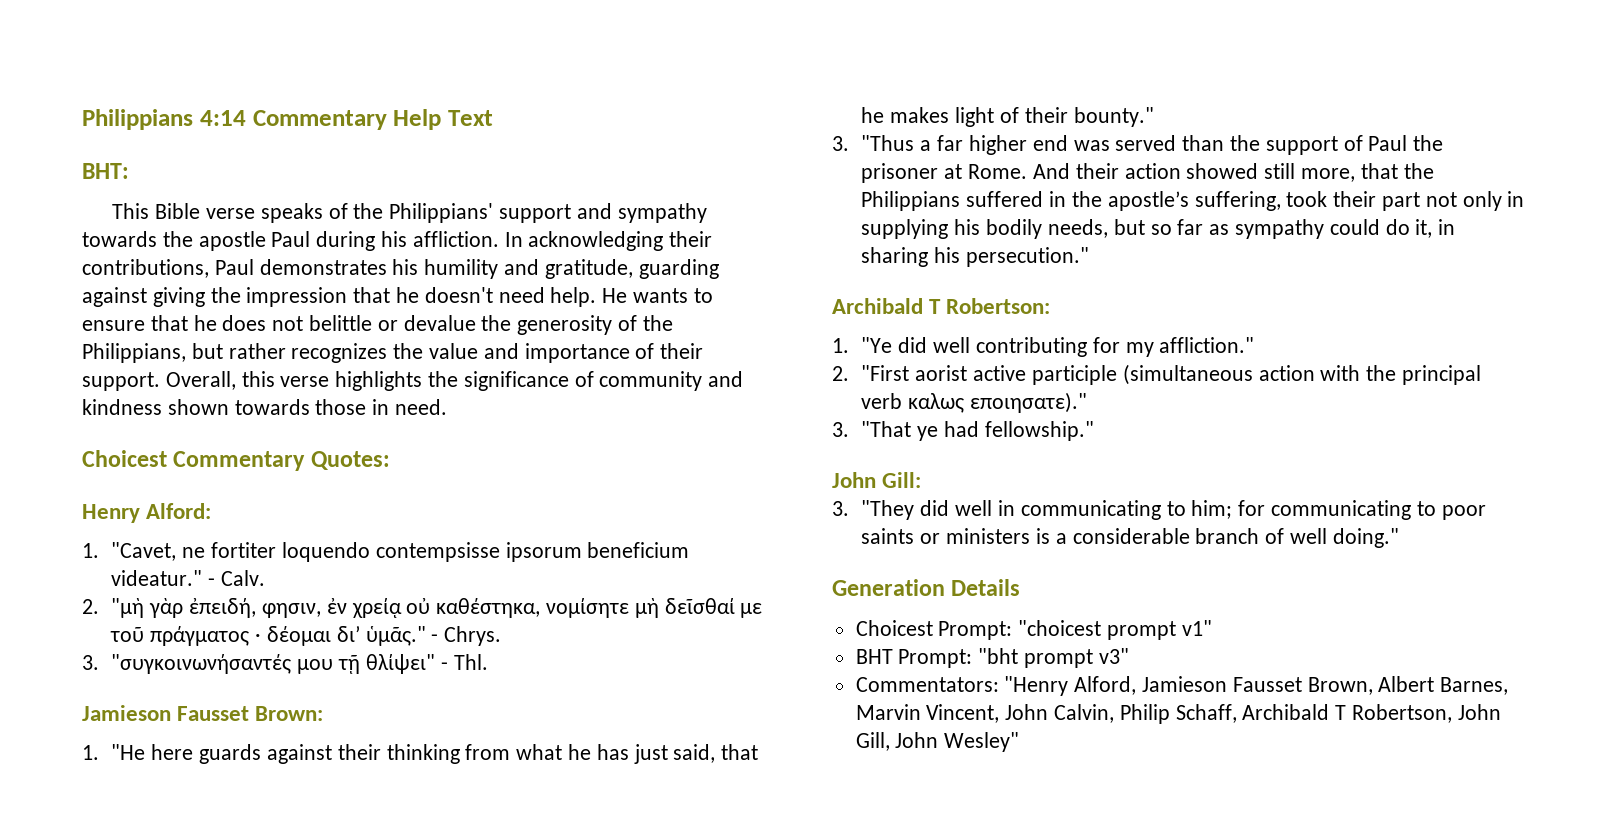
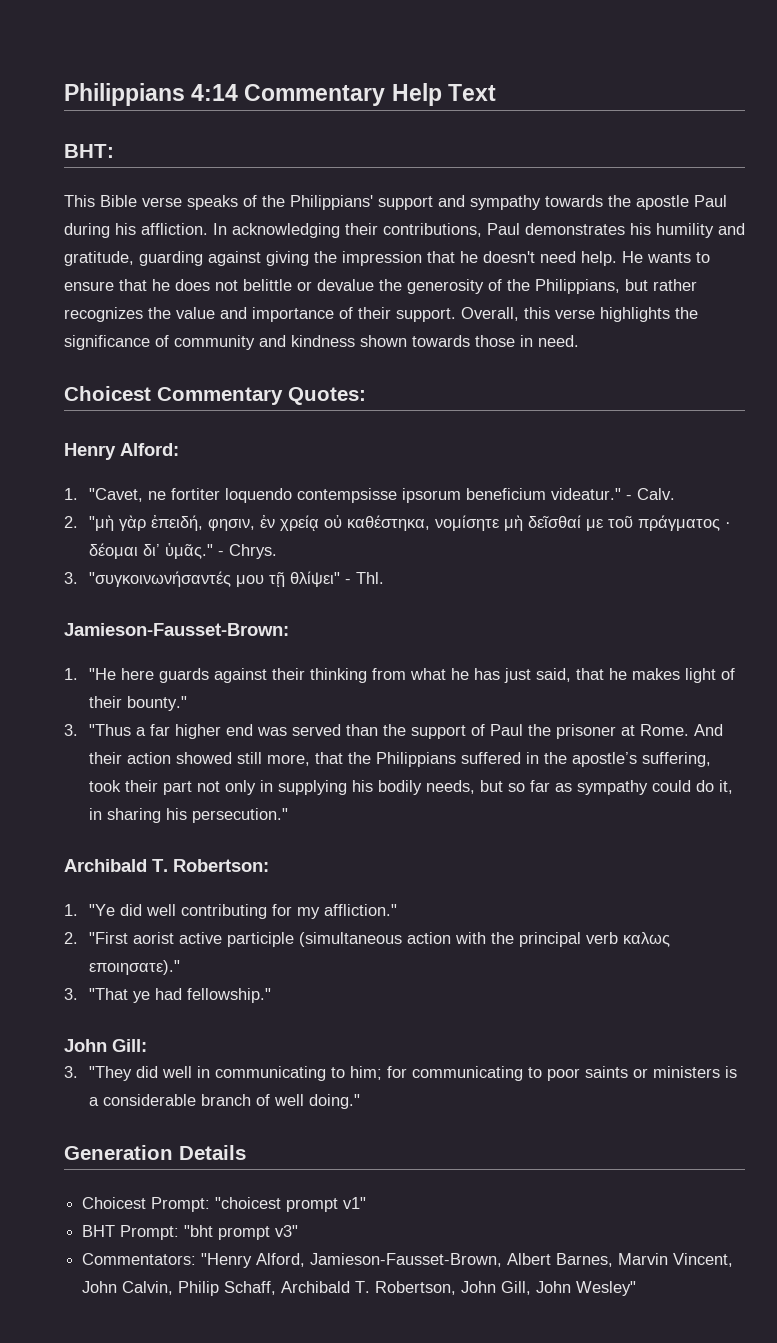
[82,705,324,721] Jamieson Fausset Brown: -> [64,623,289,636] Jamieson-Fausset-Brown:
[929,299,942,314] T -> [152,859,168,872] T.
[1142,676,1373,695] Jamieson Fausset Brown, -> [310,1253,503,1267] Jamieson-Fausset-Brown,
[1335,705,1347,720] T -> [355,1281,371,1293] T.

